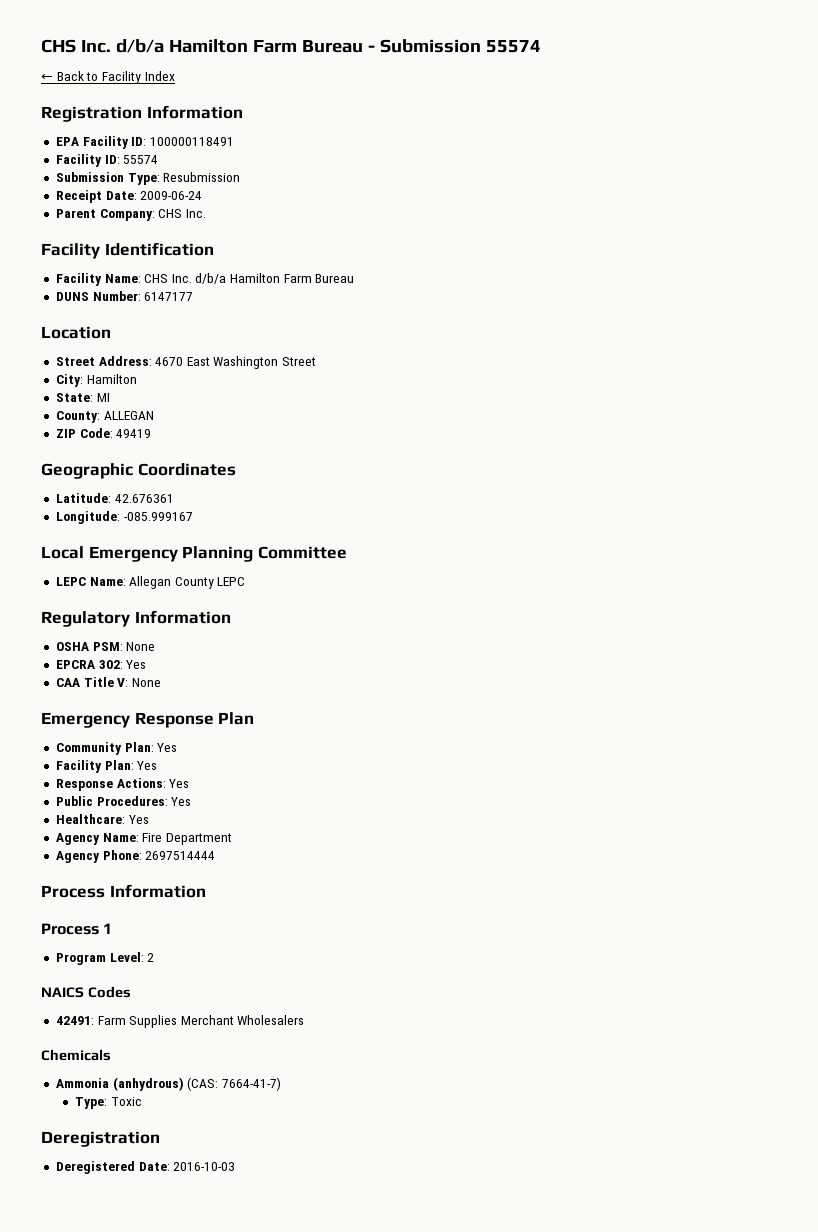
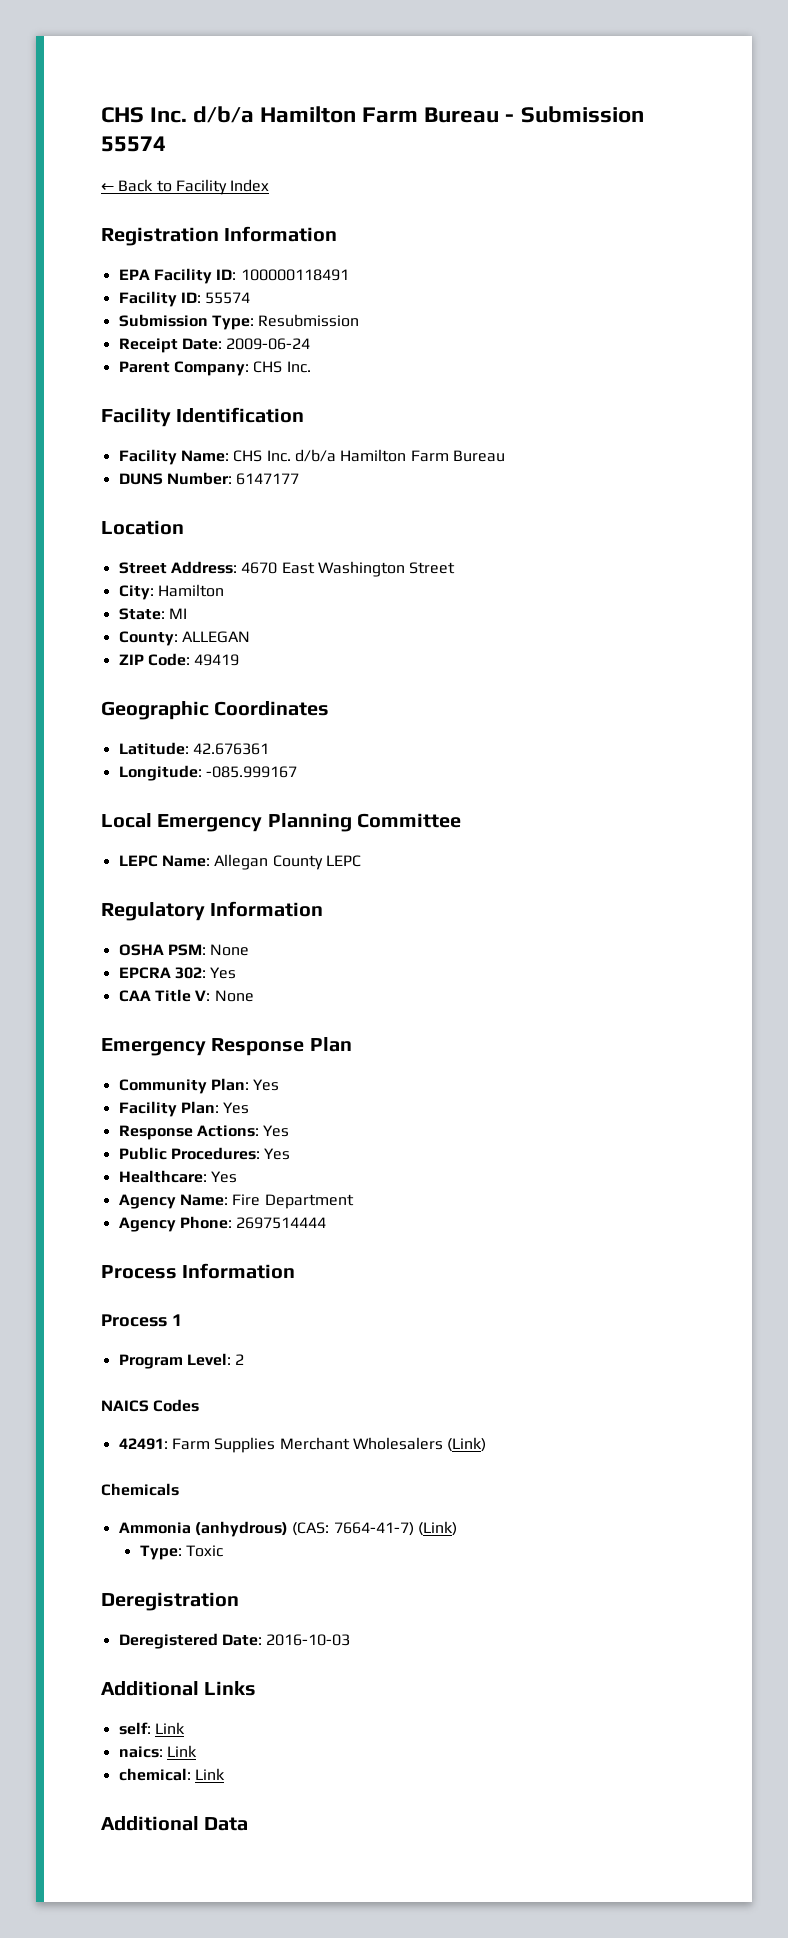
(305, 1020) none -> [447,1437,487,1452] (Link)
(281, 1084) none -> [417,1521,457,1536] (Link)
(236, 1166) none -> [101,1681,257,1696] [118,1722,185,1735] [118,1745,197,1758] [118,1768,225,1781] [101,1816,249,1831] // Additional Links // self: Link // naics: Link // chemical: Link // Additional Data

